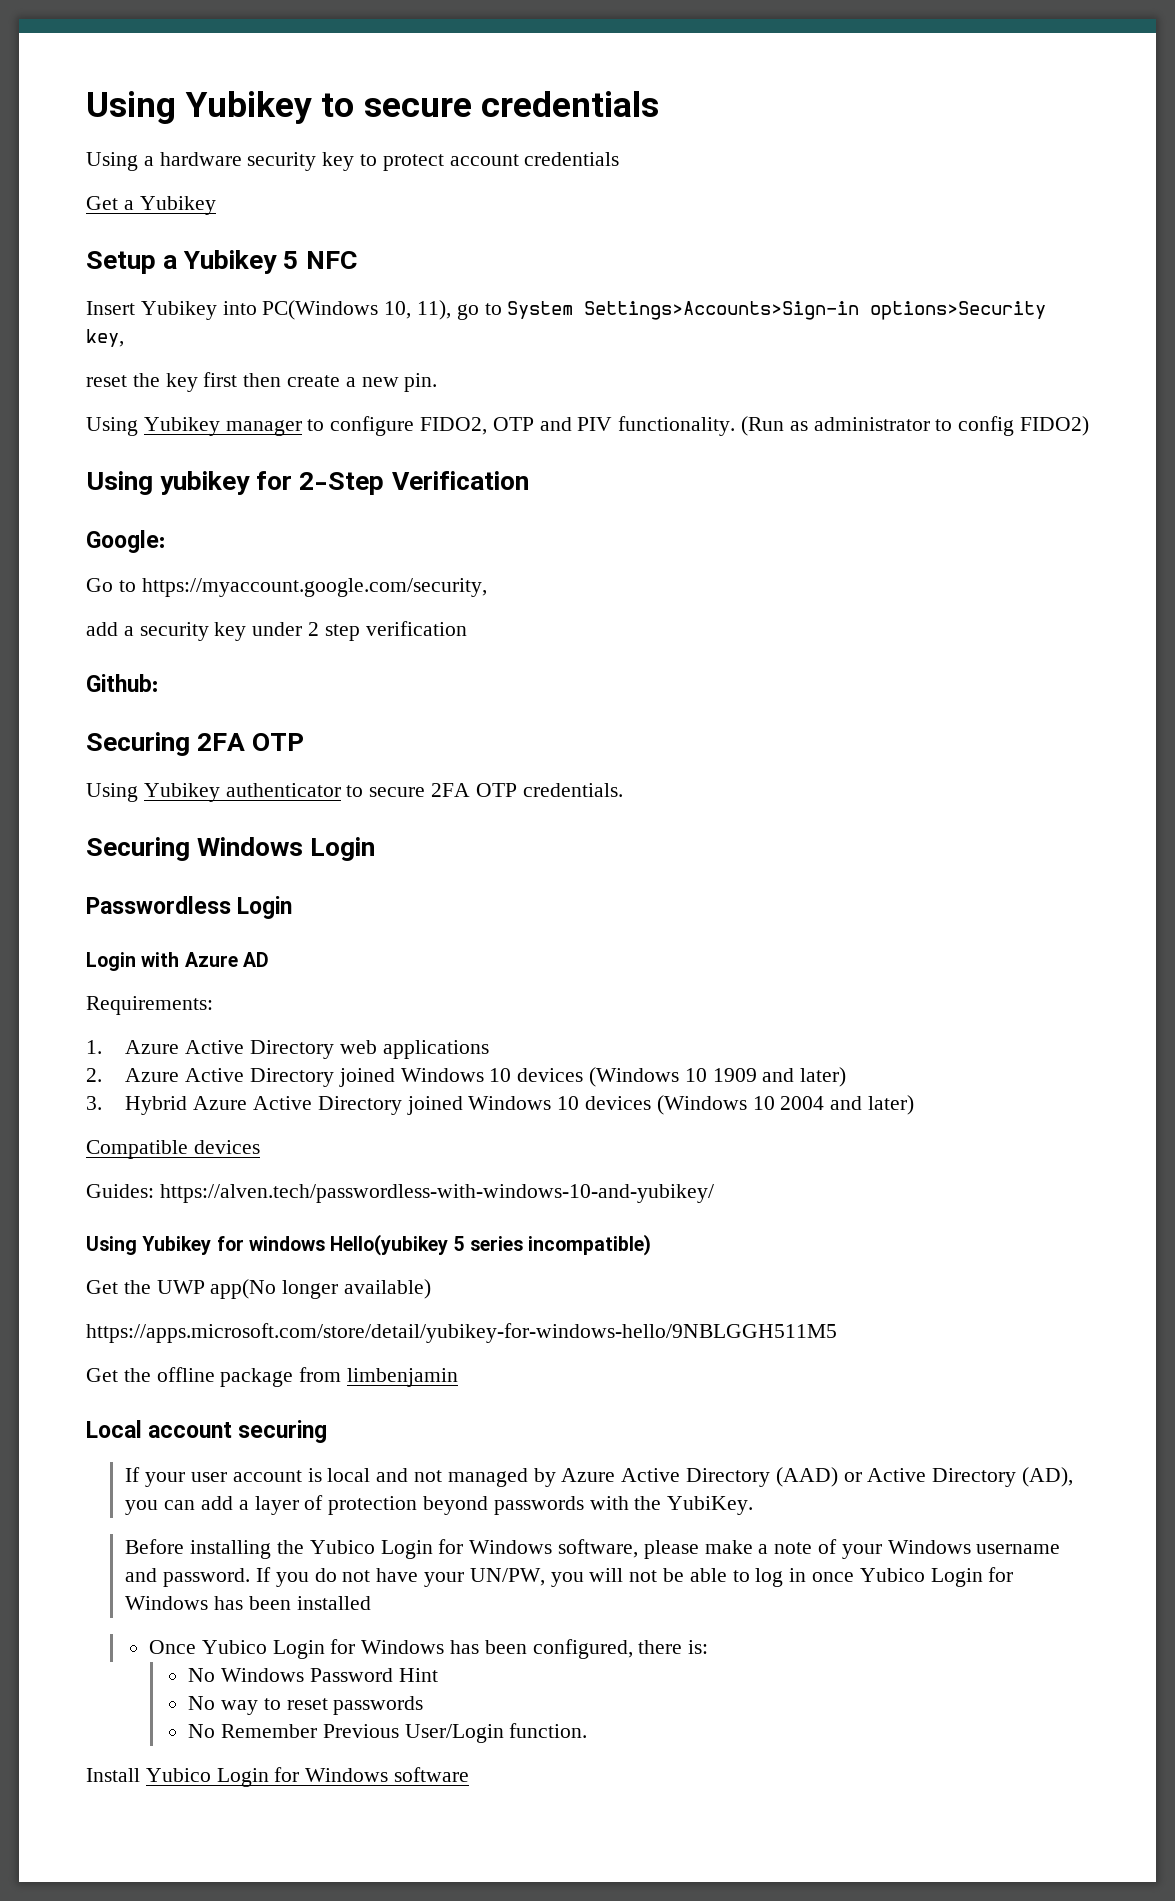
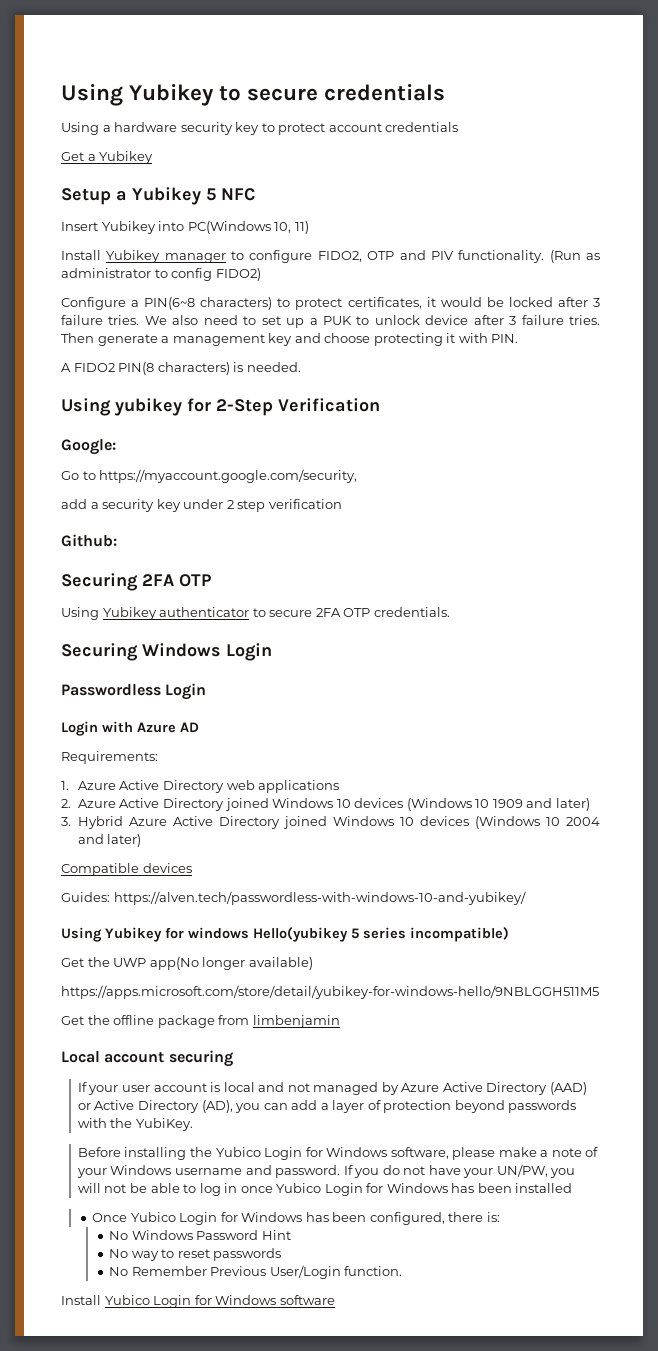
[417,300,1047,320] [86,329,124,347] [86,372,438,392] [86,417,138,436] 11), go to System Settings>Accounts>Sign-in options>Security key, // reset the key first then create a new pin. // Using -> [294,221,309,234] [61,250,101,260] 11) // Install
(1090, 426) none -> [61,297,600,310] [61,315,600,328] [61,333,519,346] [61,362,301,375] // Configure a PIN(6~8 characters) to protect certificates, it would be locked after 3 failure tries. We also need to set up a PUK to unlock device after 3 failure tries. Then generate a management key and choose protecting it with PIN. // A FIDO2 PIN(8 characters) is needed.

